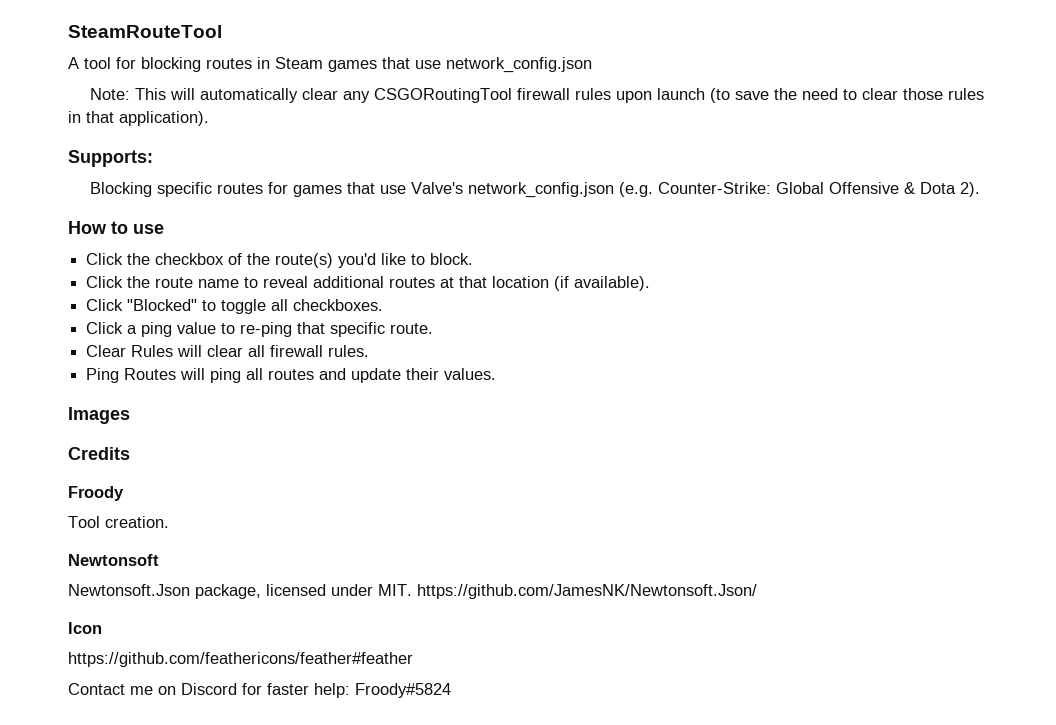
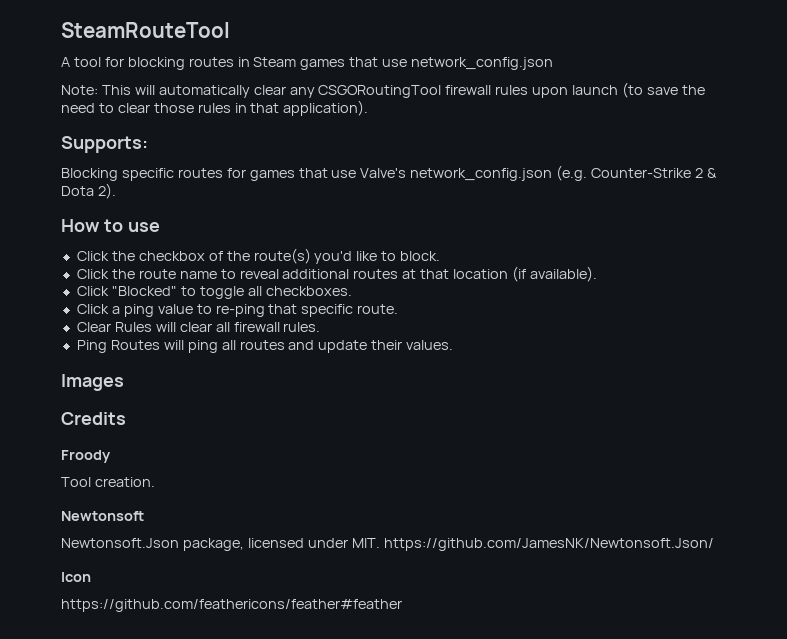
[657,182,899,194] Counter-Strike: Global Offensive -> [591,168,704,178] Counter-Strike 2
[68,683,451,698] // Contact me on Discord for faster help: Froody#5824 -> (402, 605) none

